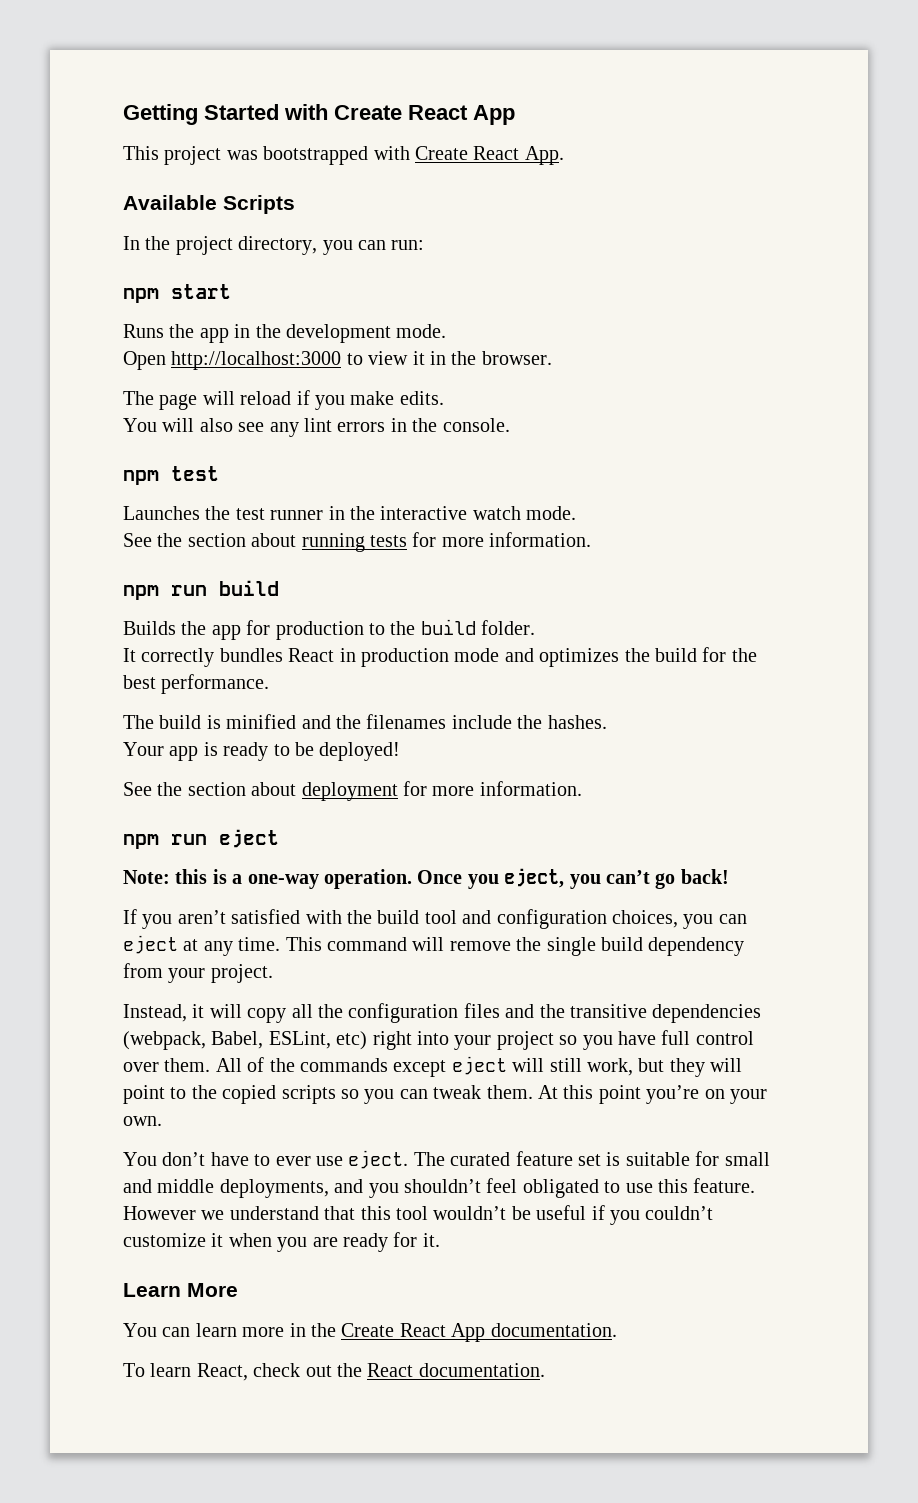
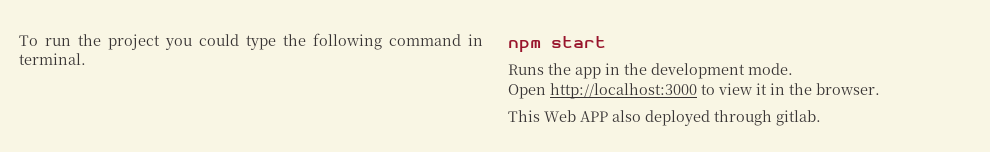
[123,104,515,125] [123,146,564,165] [123,195,295,214] [123,236,425,255] Getting Started with Create React App // This project was bootstrapped with Create React App. // Available Scripts // In the project directory, you can run: -> [19,33,483,50] [19,53,86,65] To run the project you could type the following command in terminal.
[123,390,444,410] [123,418,510,437] [123,466,219,485] [123,506,577,520] [123,532,592,552] [123,580,279,600] [123,619,536,640] [123,647,757,667] [123,674,270,694] [123,714,607,729] [123,742,401,761] [123,781,582,801] [123,829,279,849] [123,868,729,889] [123,909,747,929] [123,935,745,956] [123,963,273,983] [123,1003,762,1023] [123,1030,754,1050] [123,1056,743,1077] [123,1085,767,1104] [123,1116,162,1126] [123,1150,770,1169] [123,1178,756,1198] [123,1205,714,1225] [123,1232,440,1252] [123,1283,238,1297] [123,1323,617,1342] [123,1363,545,1381] The page will reload if you make edits. // You will also see any lint errors in the console. // npm test // Launches the test runner in the interactive watch mode. // See the section about running tests for more information. // npm run build // Builds the app for production to the build folder. // It correctly bundles React in production mode and optimizes the build for the best performance. // The build is minified and the filenames include the hashes. // Your app is ready to be deployed! // See the section about deployment for more information. // npm run eject // Note: this is a one-way operation. Once you eject, you can’t go back! // If you aren’t satisfied with the build tool and configuration choices, you can eject at any time. This command will remove the single build dependency from your project. // Instead, it will copy all the configuration files and the transitive dependencies (webpack, Babel, ESLint, etc) right into your project so you have full control over them. All of the commands except eject will still work, but they will point to the copied scripts so you can tweak them. At this point you’re on your own. // You don’t have to ever use eject. The curated feature set is suitable for small and middle deployments, and you shouldn’t feel obligated to use this feature. However we understand that this tool wouldn’t be useful if you couldn’t customize it when you are ready for it. // Learn More // You can learn more in the Create React App documentation. // To learn React, check out the React documentation. -> [508,110,821,126] This Web APP also deployed through gitlab.

